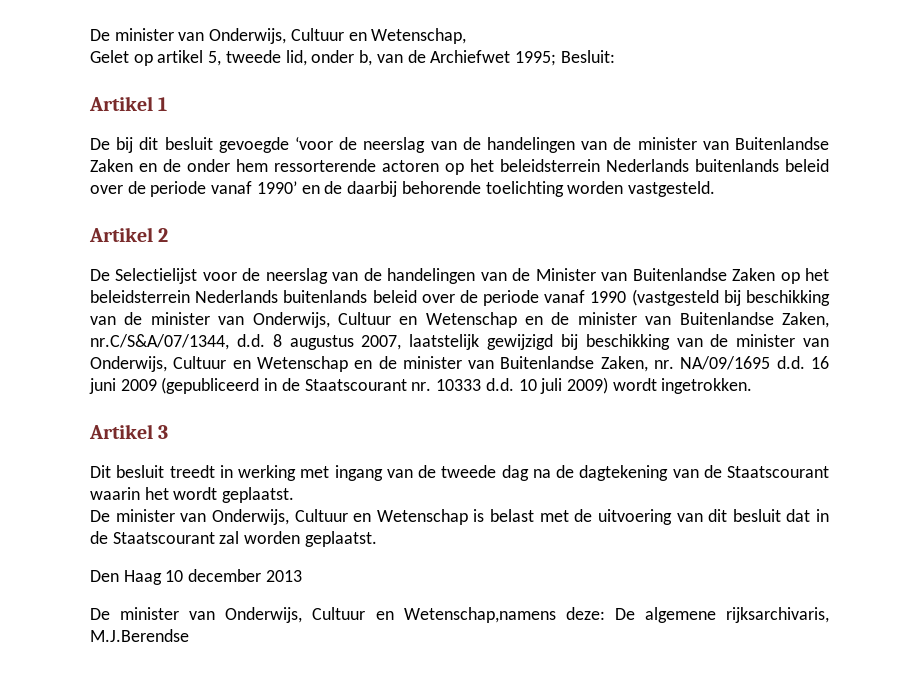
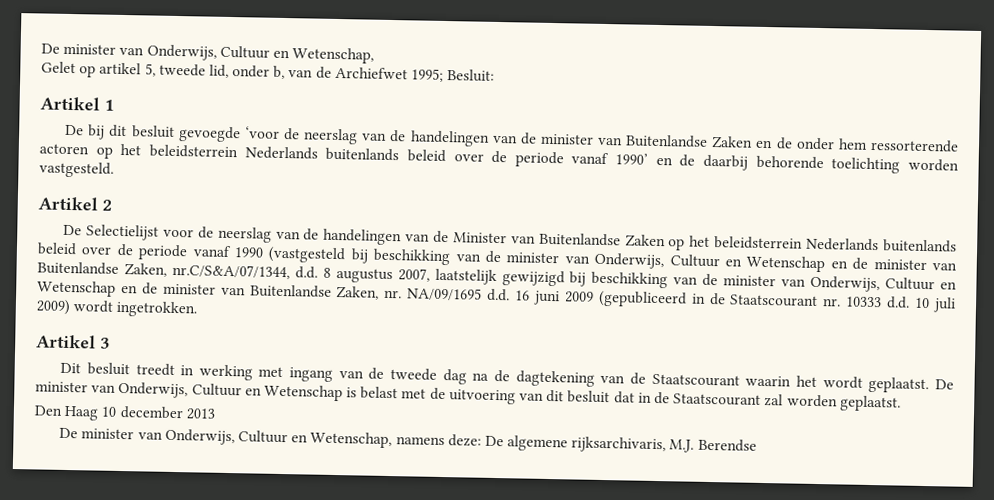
(295, 495) // -> (930, 385) none
[403,607,556,623] Wetenschap,namens -> [310,431,445,449] Wetenschap, namens
[90,629,189,642] M.J.Berendse -> [669,438,757,453] M.J. Berendse

